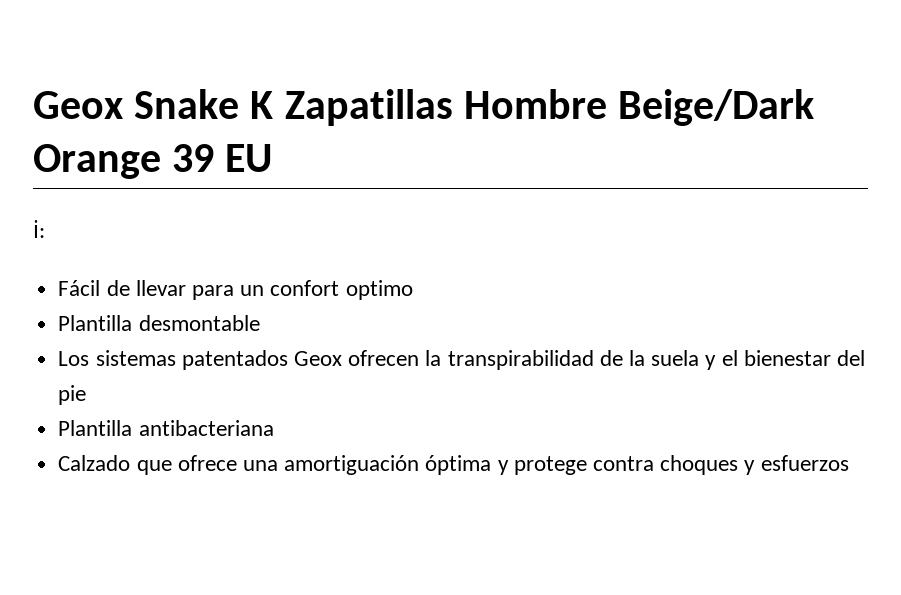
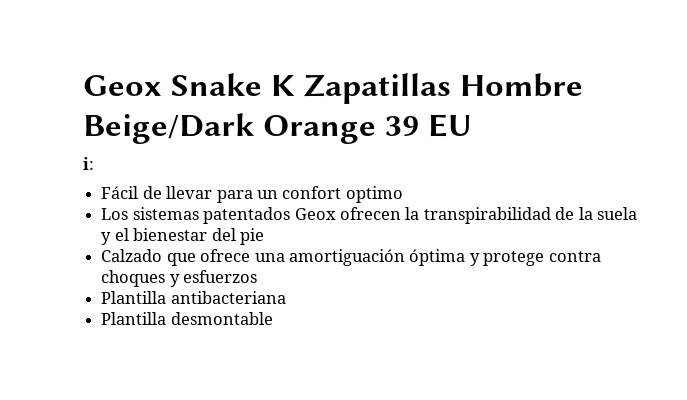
[58,315,260,331] // Plantilla desmontable -> (403, 194) none
[58,420,274,436] // Plantilla antibacteriana -> (264, 236) none
(849, 463) none -> [101,291,286,304] [101,312,273,325] // Plantilla antibacteriana // Plantilla desmontable

